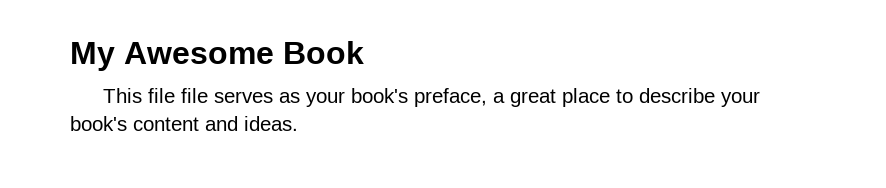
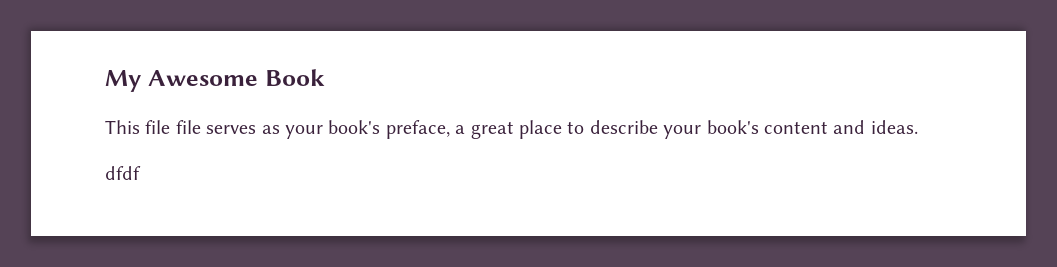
(298, 123) none -> [105,166,141,180] // dfdf

